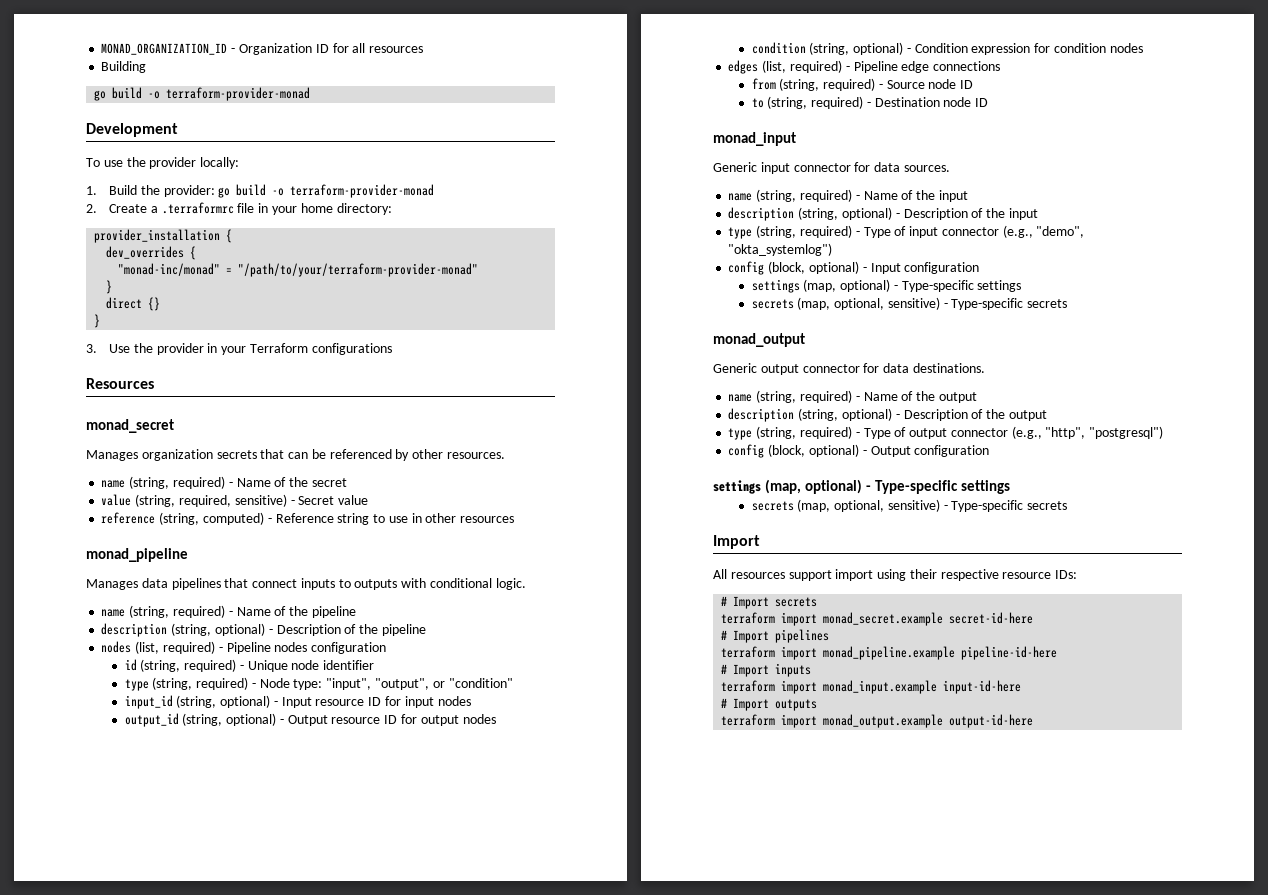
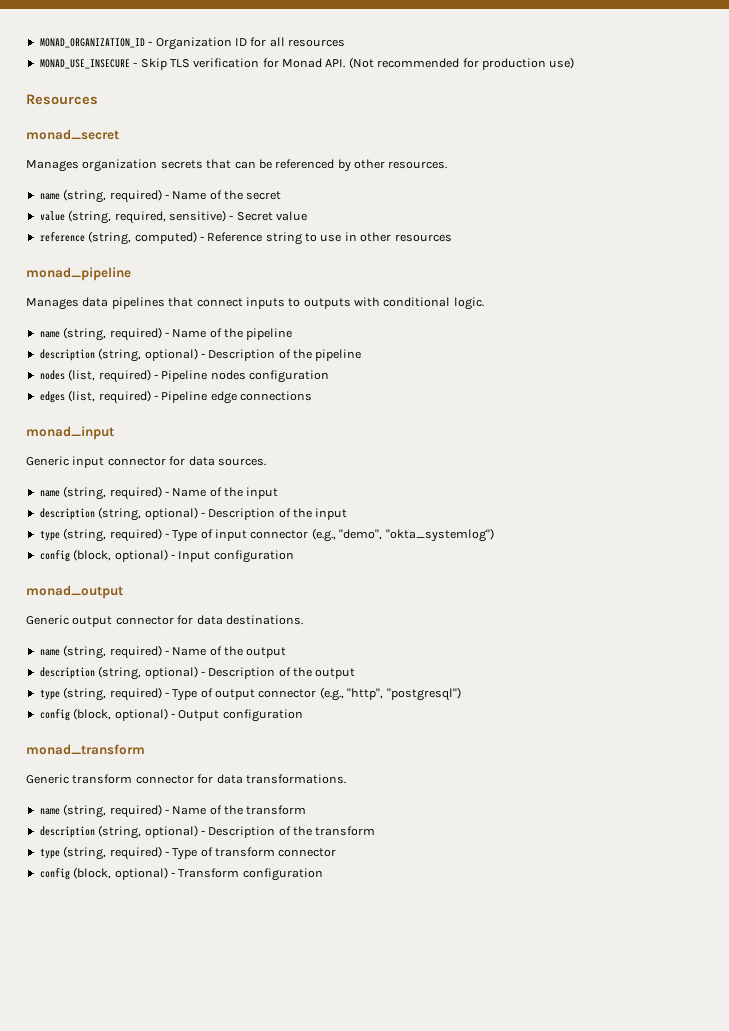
[101,61,147,73] [94,87,311,101] [86,123,178,137] [86,157,240,169] [86,184,435,198] [86,202,392,215] [94,229,233,243] [106,246,197,260] [118,263,479,277] [106,280,113,294] [106,297,161,311] [94,314,101,328] [86,343,392,355] Building // go build -o terraform-provider-monad // Development // To use the provider locally: // 1. Build the provider: go build -o terraform-provider-monad // 2. Create a .terraformrc file in your home directory: // provider_installation { // dev_overrides { // "monad-inc/monad" = "/path/to/your/terraform-provider-monad" // } // direct {} // } // 3. Use the provider in your Terraform configurations -> [39,57,575,70] MONAD_USE_INSECURE - Skip TLS verification for Monad API. (Not recommended for production use)
[124,659,375,672] [124,677,513,691] [124,695,471,709] [124,713,496,727] [751,42,1143,55] // id (string, required) - Unique node identifier // type (string, required) - Node type: "input", "output", or "condition" // input_id (string, optional) - Input resource ID for input nodes // output_id (string, optional) - Output resource ID for output nodes // condition (string, optional) - Condition expression for condition nodes -> (329, 376) none
[751,78,974,91] [751,96,989,109] // from (string, required) - Source node ID // to (string, required) - Destination node ID -> (312, 396) none
[751,279,1022,293] [751,297,1068,310] // settings (map, optional) - Type-specific settings // secrets (map, optional, sensitive) - Type-specific secrets -> (294, 556) none
[713,479,1010,494] [751,499,1068,512] [713,535,760,549] [713,569,1078,581] [721,596,818,609] [721,612,1034,626] [721,629,830,643] [721,646,1058,660] [721,663,812,677] [721,680,1022,694] [721,698,818,711] [721,714,1034,728] settings (map, optional) - Type-specific settings // secrets (map, optional, sensitive) - Type-specific secrets // Import // All resources support import using their respective resource IDs: // # Import secrets // terraform import monad_secret.example secret-id-here // # Import pipelines // terraform import monad_pipeline.example pipeline-id-here // # Import inputs // terraform import monad_input.example input-id-here // # Import outputs // terraform import monad_output.example output-id-here -> [26,744,145,755] [26,774,346,784] [39,804,307,818] [39,825,376,839] [39,846,337,860] [39,867,323,881] monad_transform // Generic transform connector for data transformations. // name (string, required) - Name of the transform // description (string, optional) - Description of the transform // type (string, required) - Type of transform connector // config (block, optional) - Transform configuration

